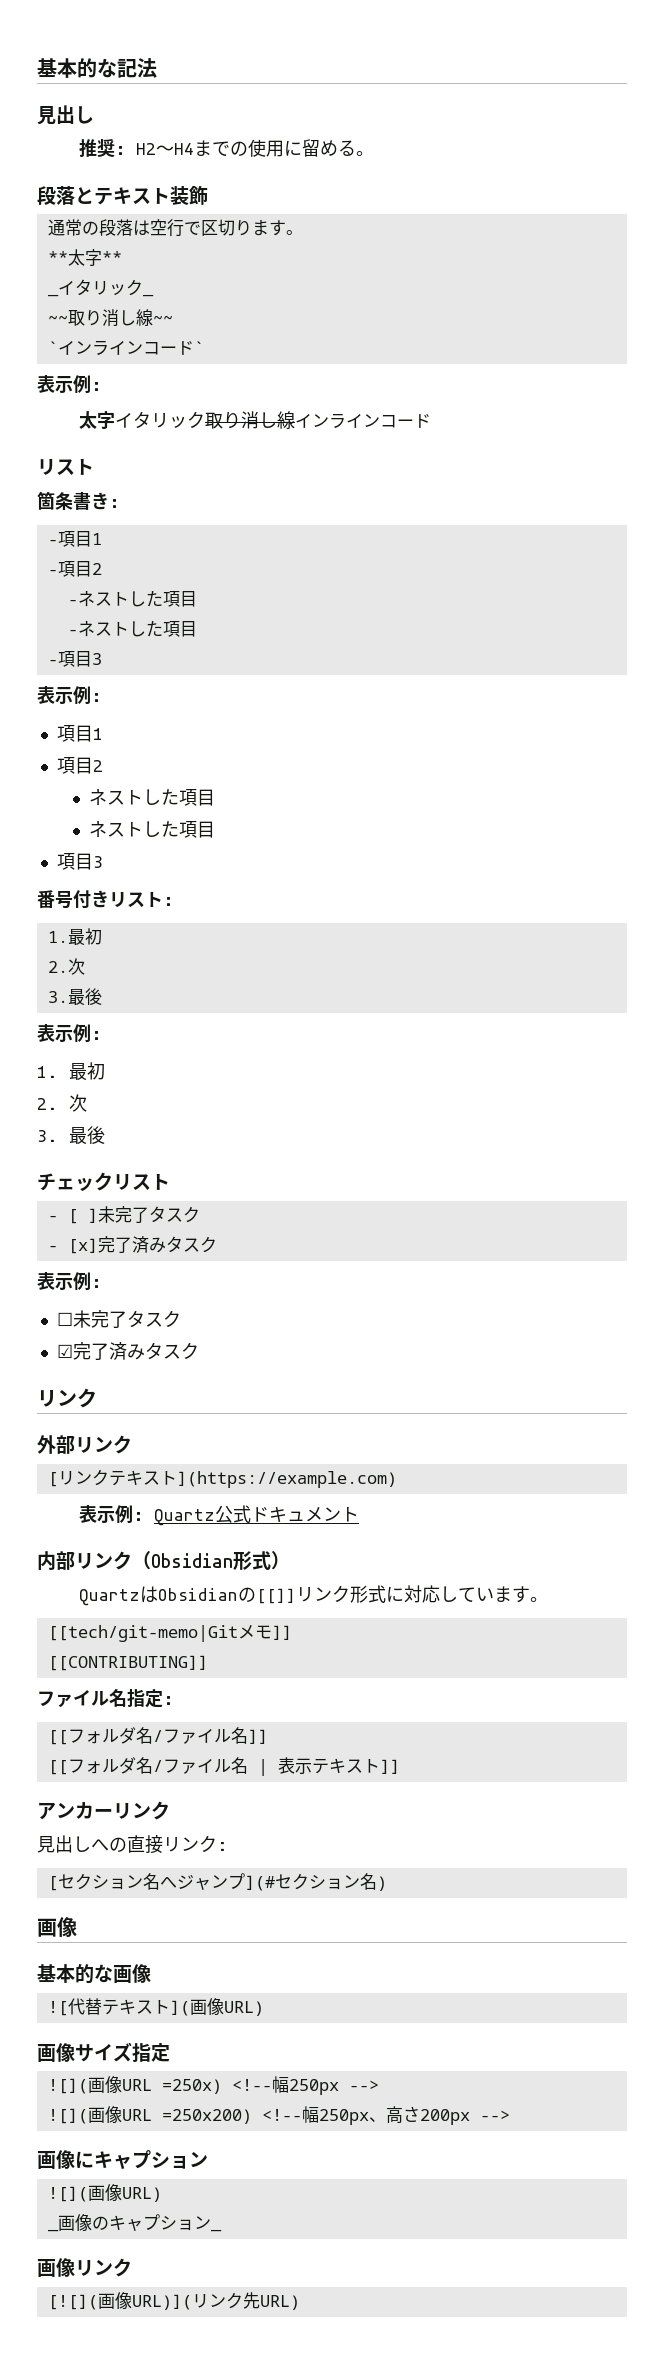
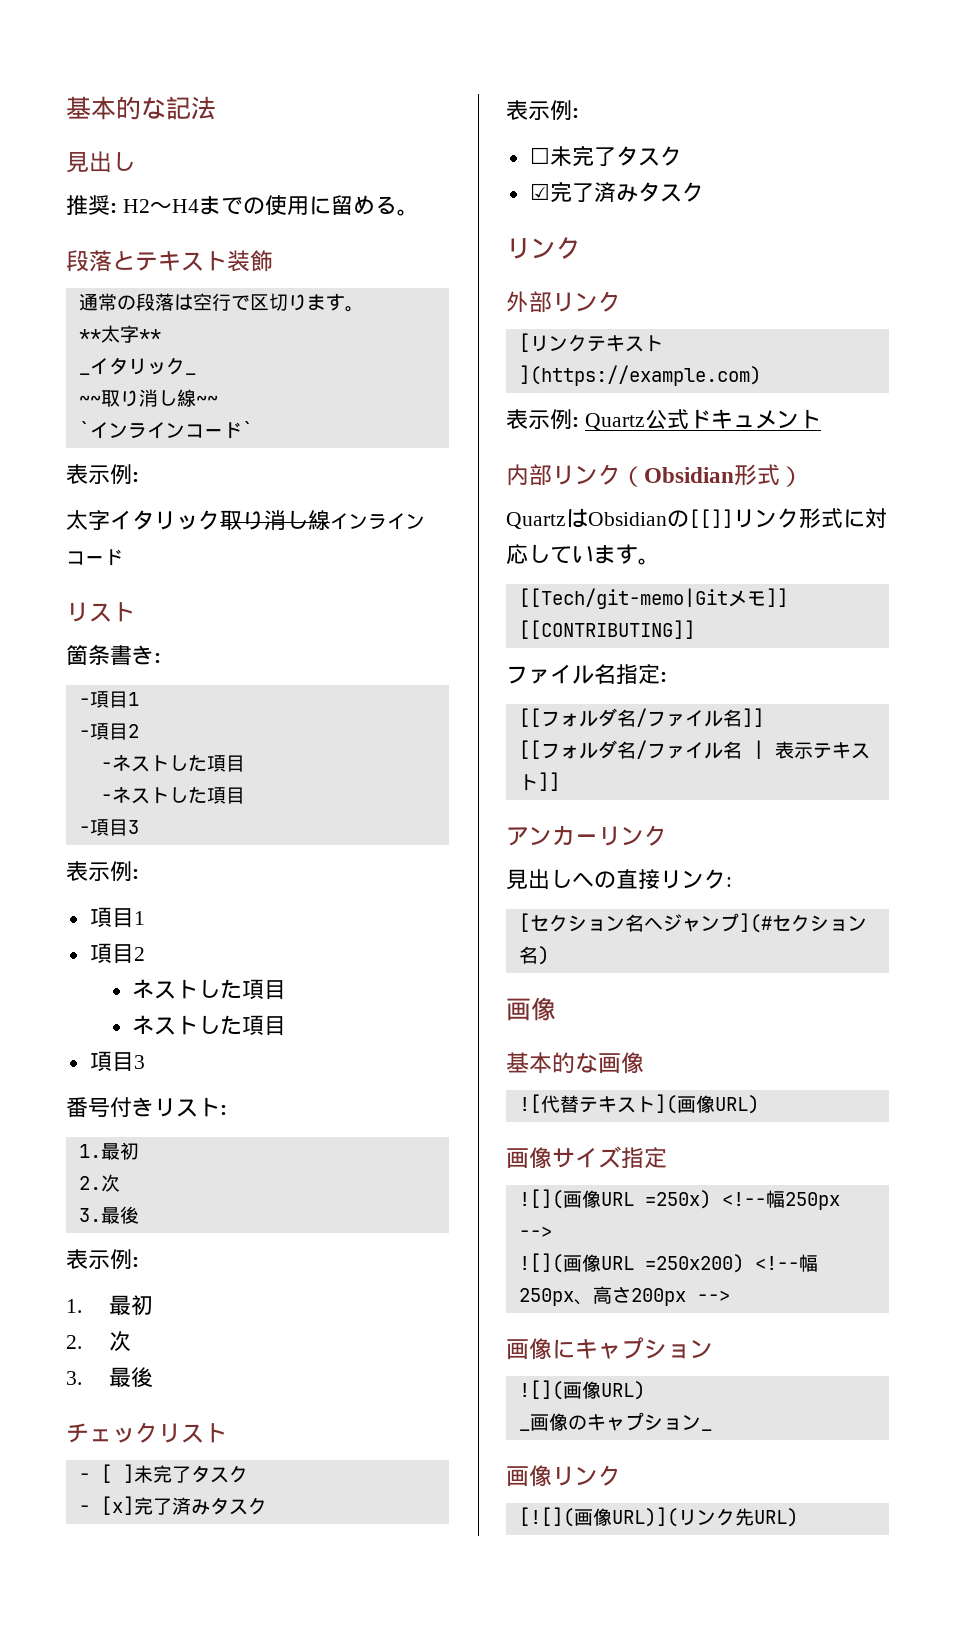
[47,1625,238,1642] [[tech/git-memo|Git -> [518,588,728,609] [[Tech/git-memo|Git

